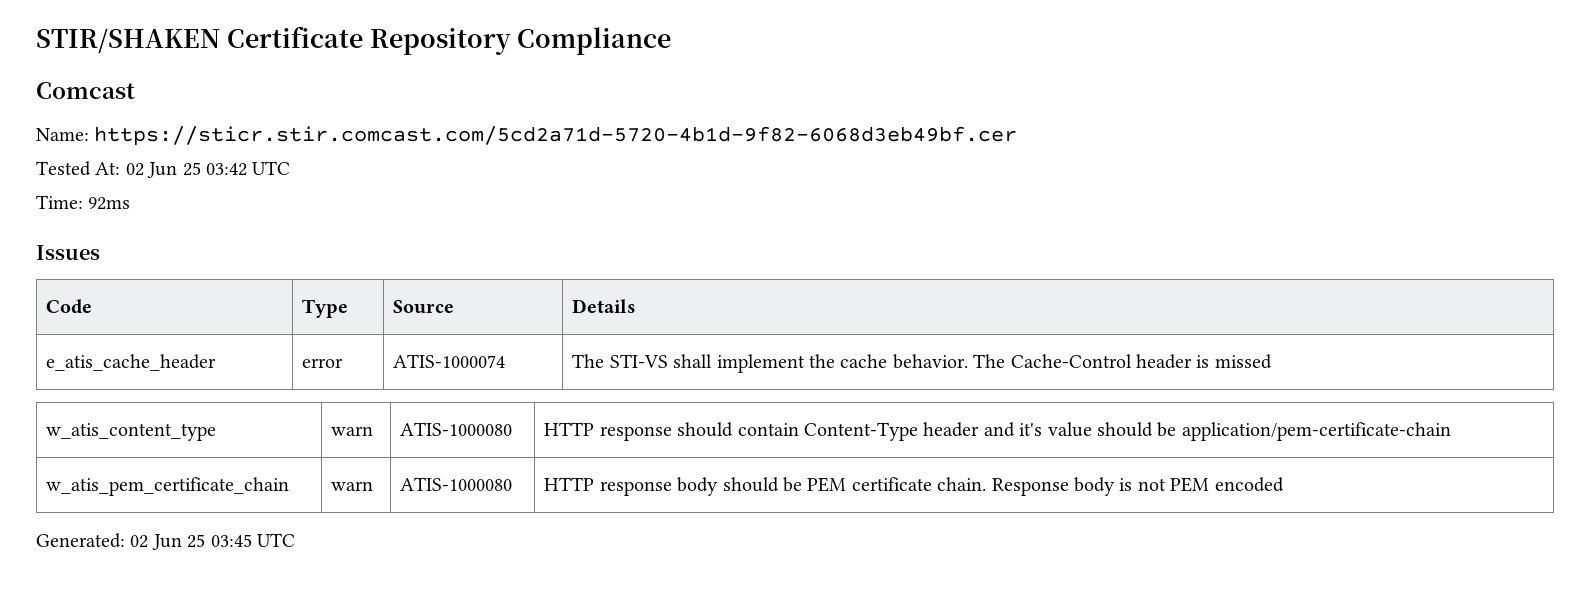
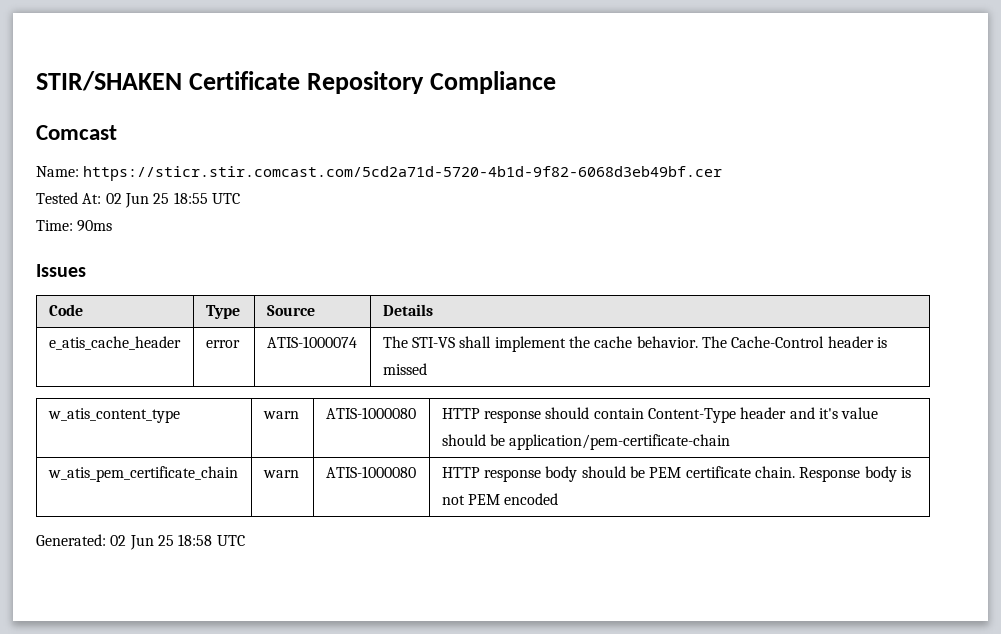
[206,163,248,176] 03:42 -> [173,192,208,204] 18:55
[88,197,131,210] 92ms -> [77,220,113,232] 90ms
[210,534,252,547] 03:45 -> [178,534,213,546] 18:58

